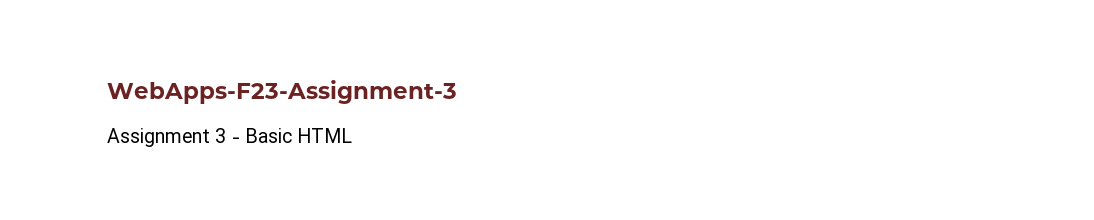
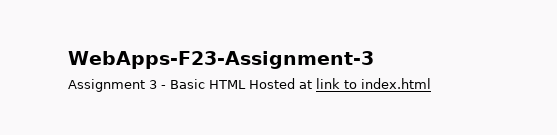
(353, 135) none -> [249,78,431,89] Hosted at link to index.html

